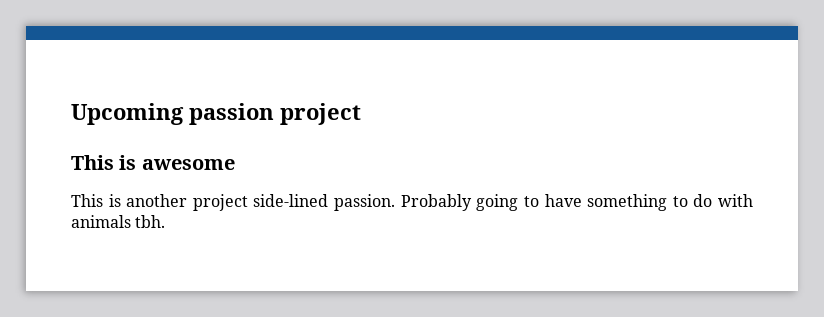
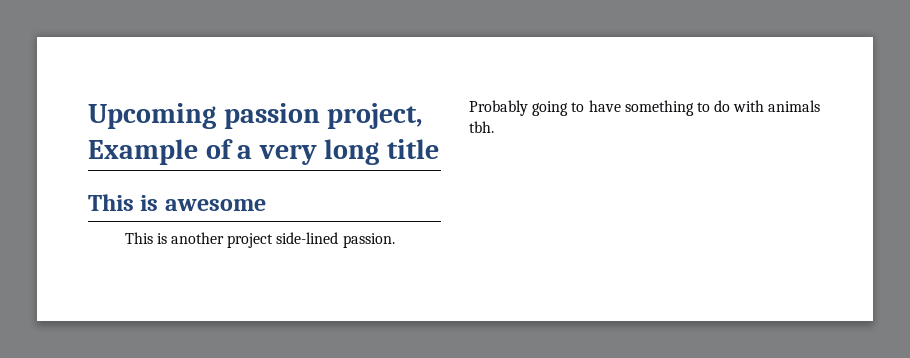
[280,103,361,125] project -> [327,103,424,129] [88,139,439,165] project, Example of a very long title

